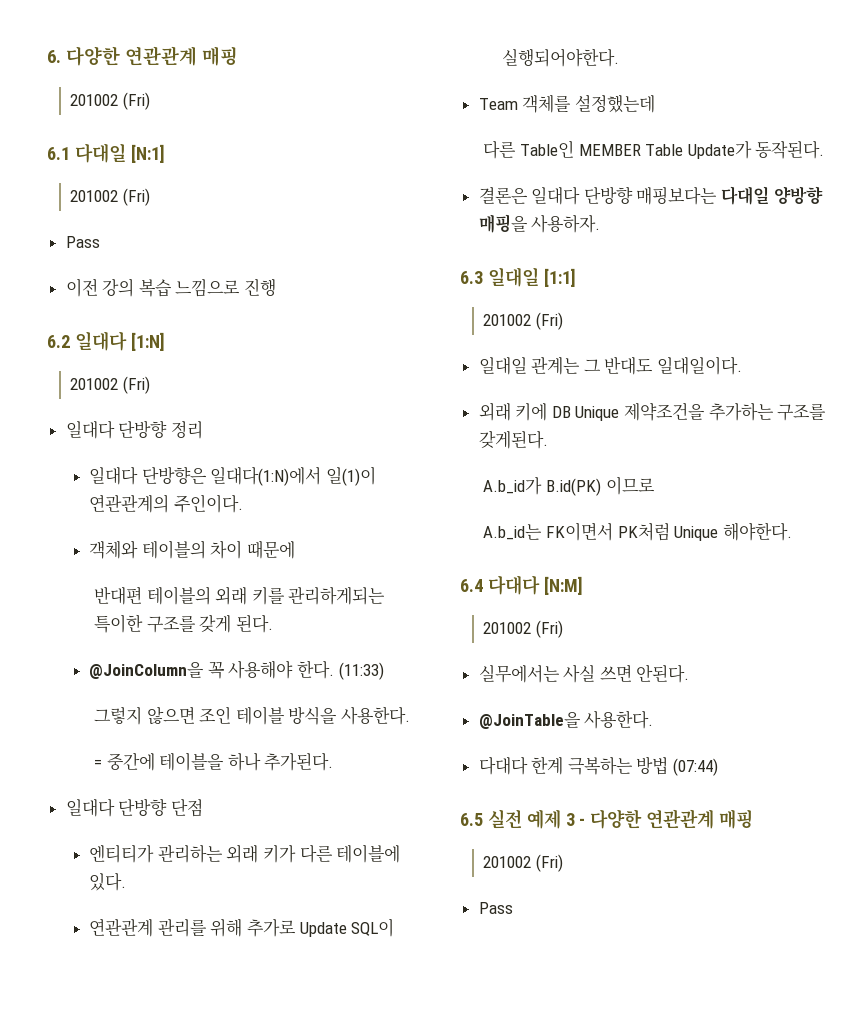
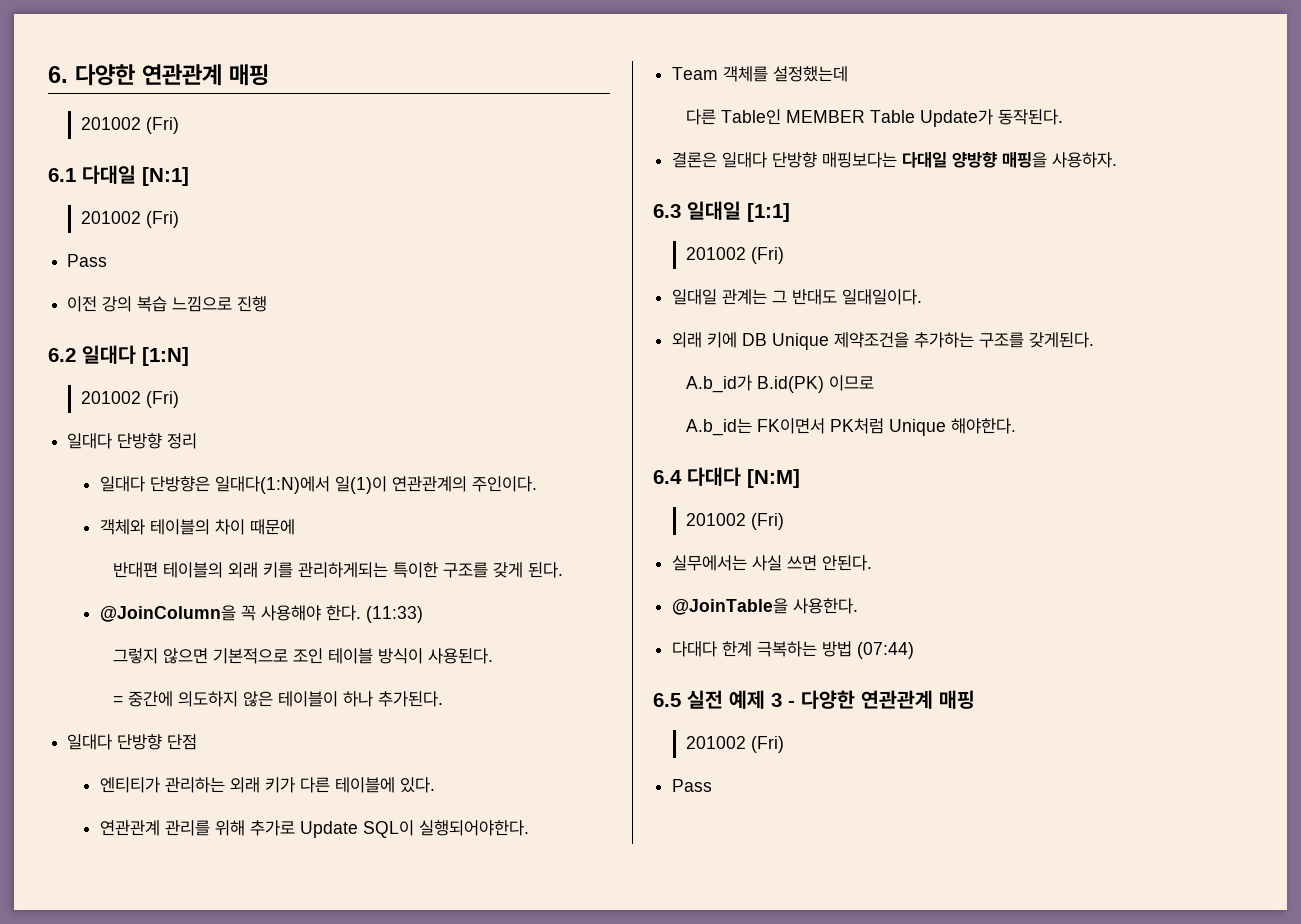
(195, 715) none -> [213,648,289,664] 기본적으로
[288,706,410,725] 방식을 사용한다. -> [378,648,494,664] 방식이 사용된다.
[159,752,225,771] 테이블을 -> [178,691,339,707] 의도하지 않은 테이블이

